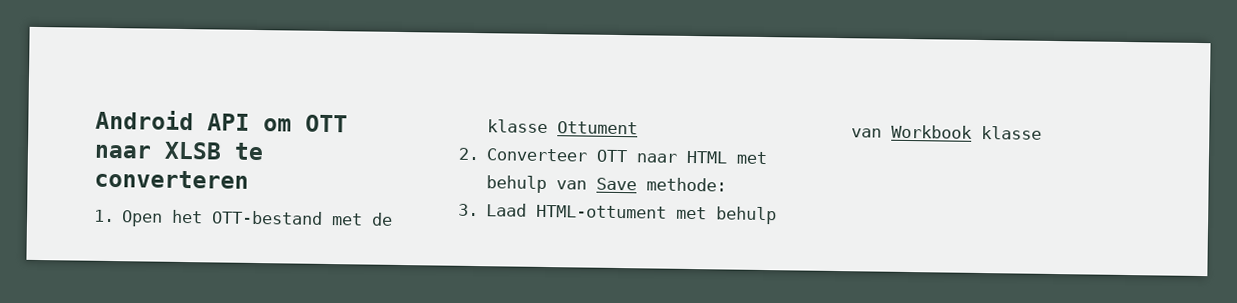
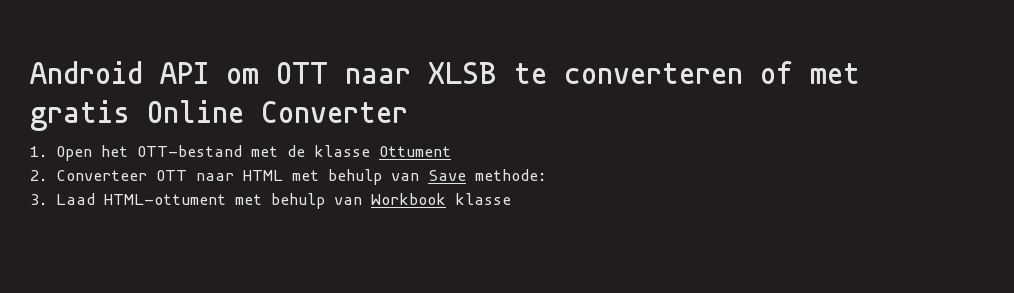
(249, 179) none -> [760,61,860,84] [30,100,408,131] of met gratis Online Converter

